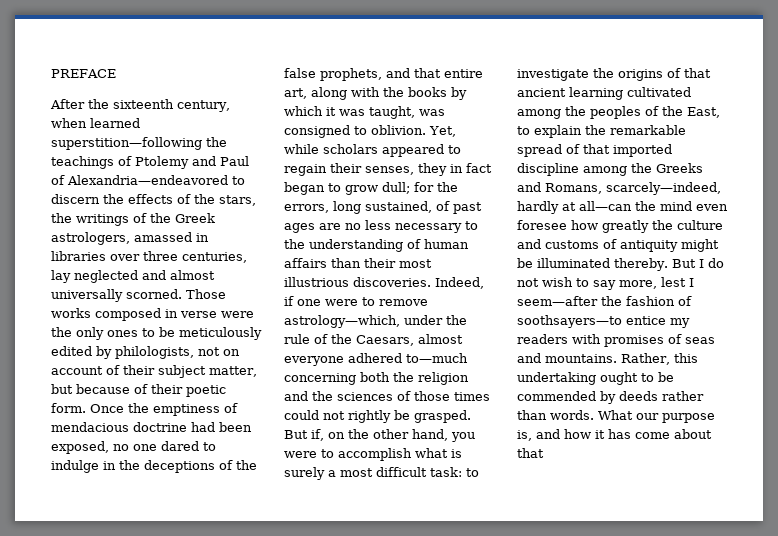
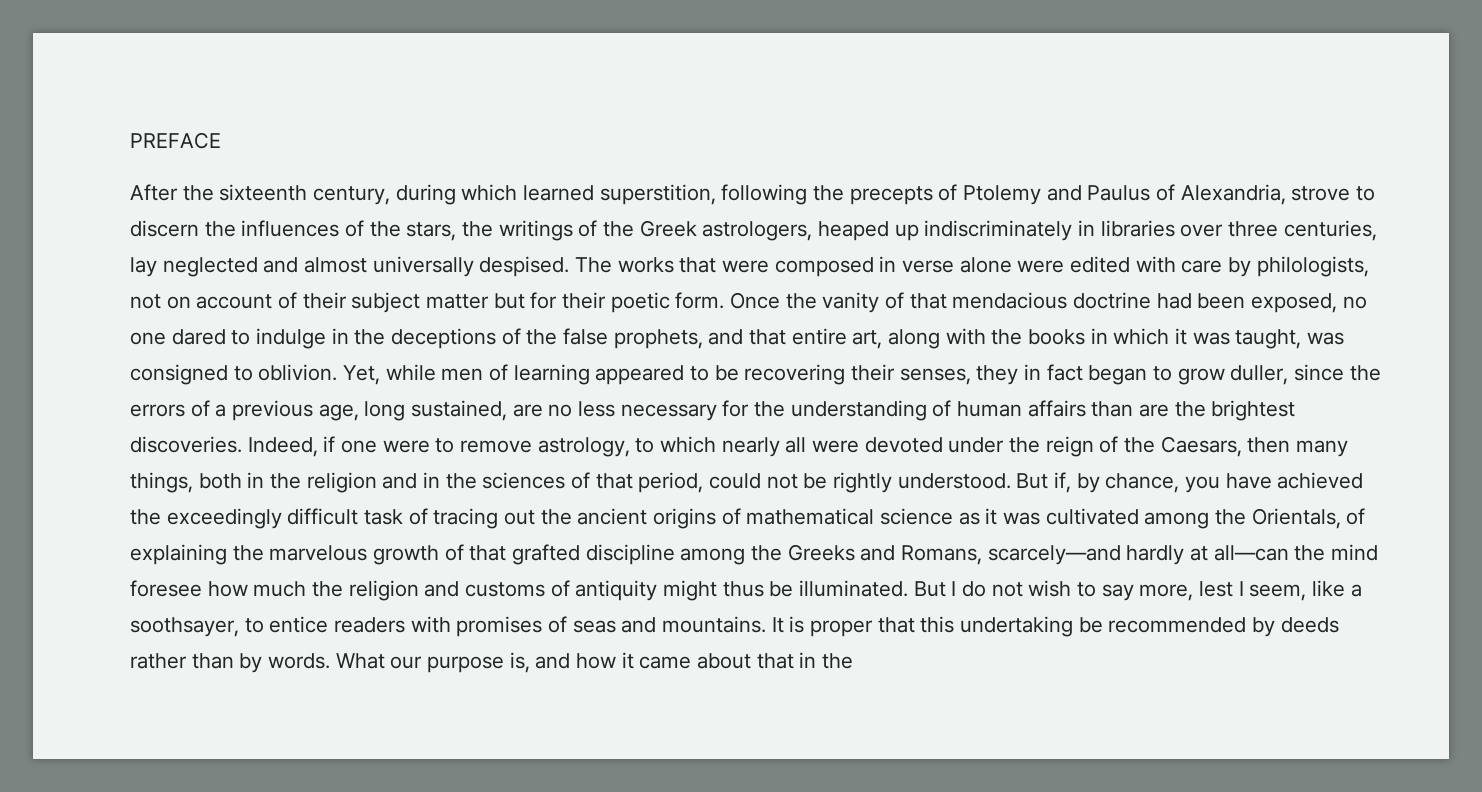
[51,118,140,128] [51,137,227,150] [51,156,249,169] [51,175,228,185] when learned superstition—following the teachings of Ptolemy and Paul of Alexandria—endeavored -> [395,184,1351,205] during which learned superstition, following the precepts of Ptolemy and Paulus of Alexandria, strove
[128,194,173,204] effects -> [241,220,340,237] influences
[134,232,192,242] amassed -> [818,220,1073,241] heaped up indiscriminately
[126,289,226,299] [51,308,254,321] [51,327,262,340] [51,346,92,356] scorned. Those works composed in verse were the only ones to be meticulously edited -> [479,256,1223,277] despised. The works that were composed in verse alone were edited with care
[209,366,257,377] [51,384,148,394] matter, but because of -> [426,292,558,309] matter but for
[153,403,238,416] emptiness of -> [822,292,947,313] vanity of that
[451,87,467,100] by -> [1090,328,1108,344] in
[323,144,461,157] [284,164,327,176] scholars appeared to regain -> [441,364,846,385] men of learning appeared to be recovering
[382,182,458,194] [284,201,482,214] [284,223,315,233] dull; for the errors, long sustained, of past ages -> [1230,364,1381,385] [130,400,508,421] duller, since the errors of a previous age, long sustained,
[465,221,478,230] to -> [722,400,750,417] for
[364,258,432,268] [284,277,349,287] their most illustrious -> [1139,400,1296,421] are the brightest
[284,315,400,328] astrology—which, -> [537,436,943,457] astrology, to which nearly all were devoted
[284,334,310,344] rule -> [1045,436,1094,457] reign
[418,334,463,344] [284,353,468,366] [284,372,469,385] [284,391,308,401] almost everyone adhered to—much concerning both the religion and -> [1247,437,1349,457] [130,472,441,493] then many things, both in the religion and in
[414,391,490,401] [284,410,471,423] [284,429,475,442] [284,448,462,461] [284,467,479,480] [517,68,711,81] [517,87,691,100] [517,106,720,119] [517,125,686,138] [517,144,672,157] those times could not rightly be grasped. But if, on the other hand, you were to accomplish what is surely a most difficult task: to investigate the origins of that ancient learning cultivated among the peoples of the East, to explain the remarkable spread of that imported -> [595,472,1364,493] [130,508,1366,529] [130,544,581,565] that period, could not be rightly understood. But if, by chance, you have achieved the exceedingly difficult task of tracing out the ancient origins of mathematical science as it was cultivated among the Orientals, of explaining the marvelous growth of that grafted
[606,182,721,195] scarcely—indeed, -> [987,545,1121,565] scarcely—and
[696,204,728,211] even -> (1379, 552) none
[602,220,723,233] greatly the culture -> [253,580,419,601] much the religion
[517,258,668,271] be illuminated thereby. -> [722,580,909,597] thus be illuminated.
[517,296,692,306] [517,315,690,328] seem—after the fashion of soothsayers—to entice my -> [1249,580,1362,601] [130,616,329,637] seem, like a soothsayer, to entice
[621,353,698,365] [517,372,674,385] [517,391,596,401] Rather, this undertaking ought to be commended -> [771,616,1247,637] It is proper that this undertaking be recommended
(547, 415) none -> [239,653,263,673] by
[608,429,712,439] [517,448,544,458] has come about that -> [639,652,854,669] came about that in the

